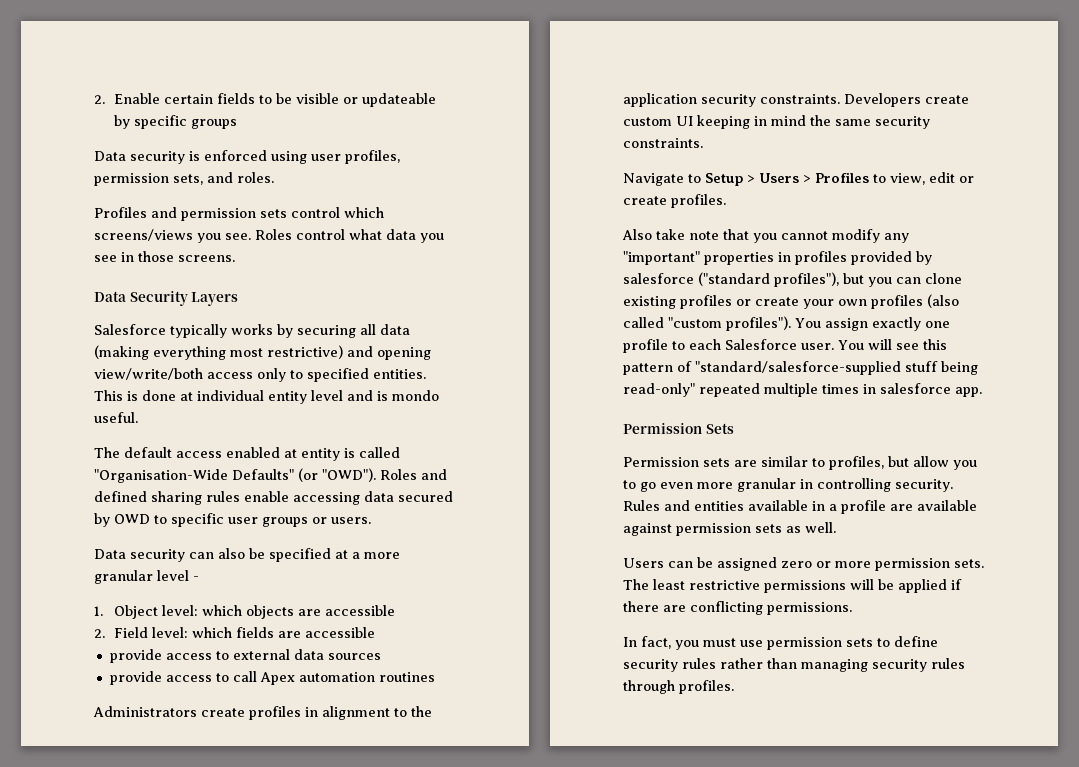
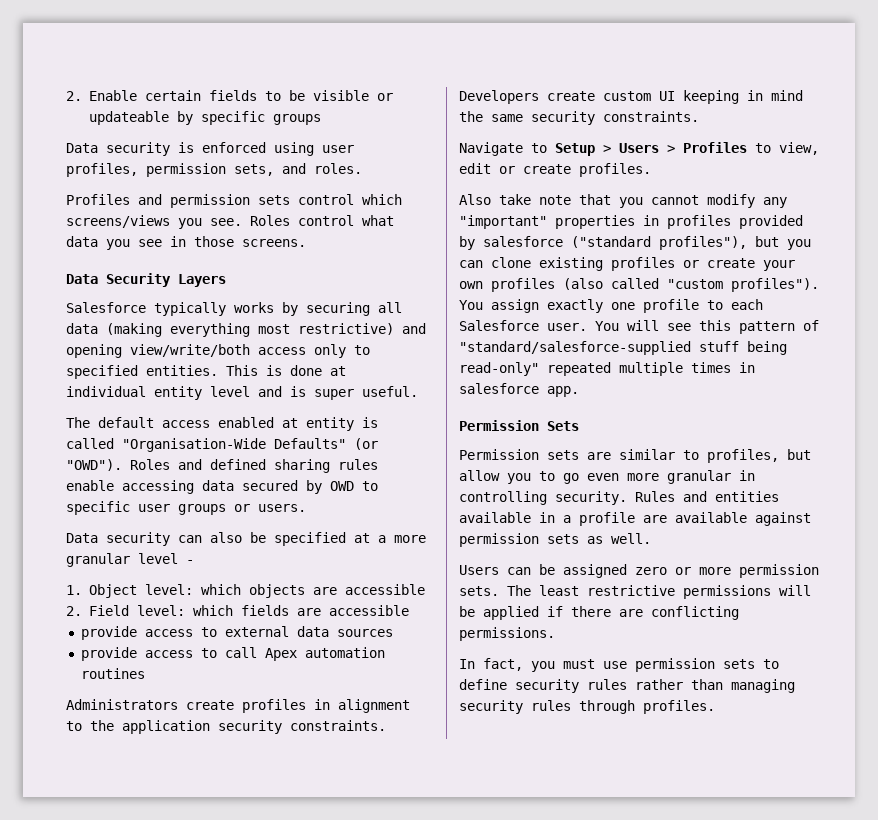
[392,390,439,401] mondo -> [314,389,354,400] super

